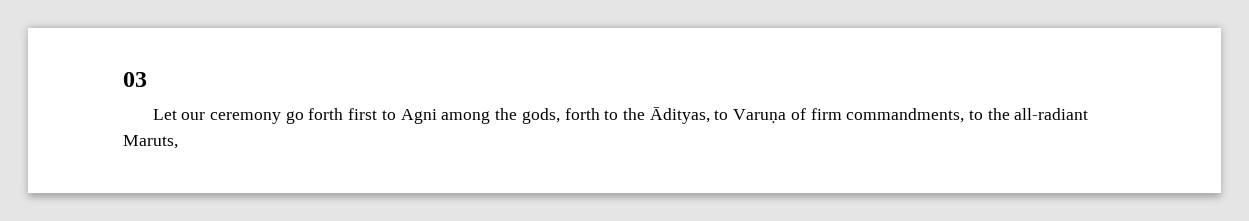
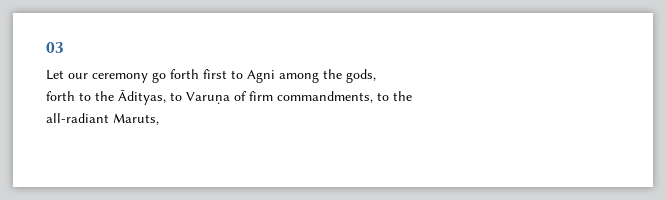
(560, 116) none -> (376, 76) //
(1010, 114) none -> (412, 96) //

